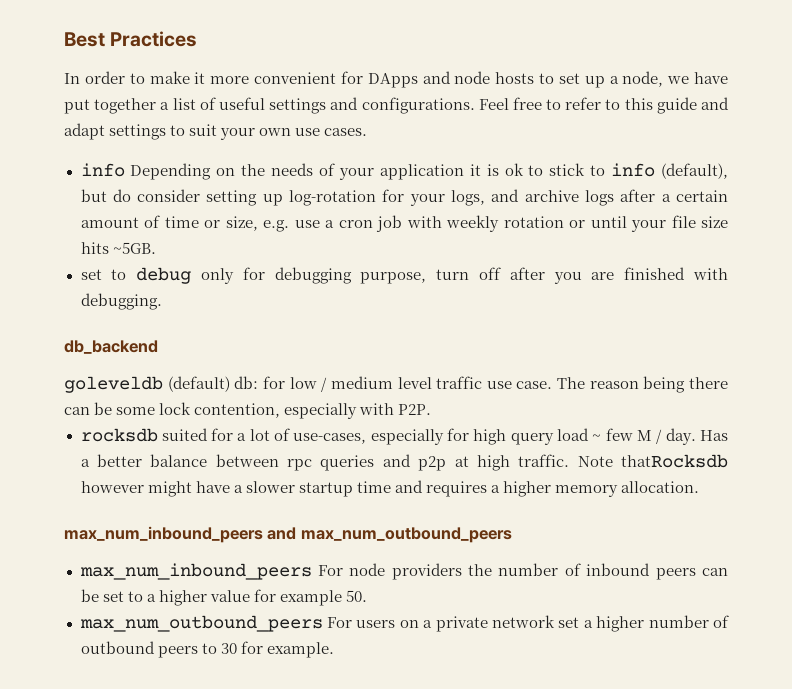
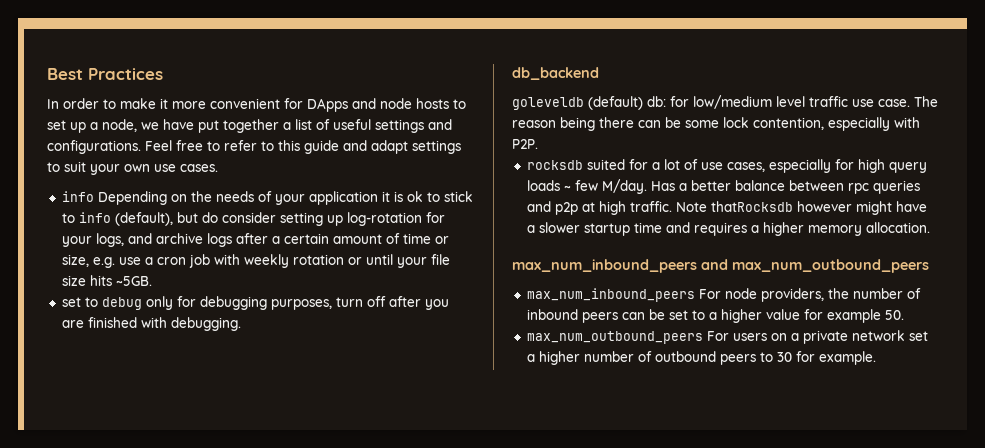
[360,272,427,284] purpose, -> [270,299,332,310] purposes,
[289,376,393,392] low / medium -> [693,95,772,109] low/medium
[293,433,367,444] use-cases, -> [700,162,765,172] use cases,
[557,428,590,441] load -> [526,180,560,191] loads
[637,428,696,445] M / day. -> [601,179,647,194] M/day.
[391,563,462,580] providers -> [760,288,824,302] providers,

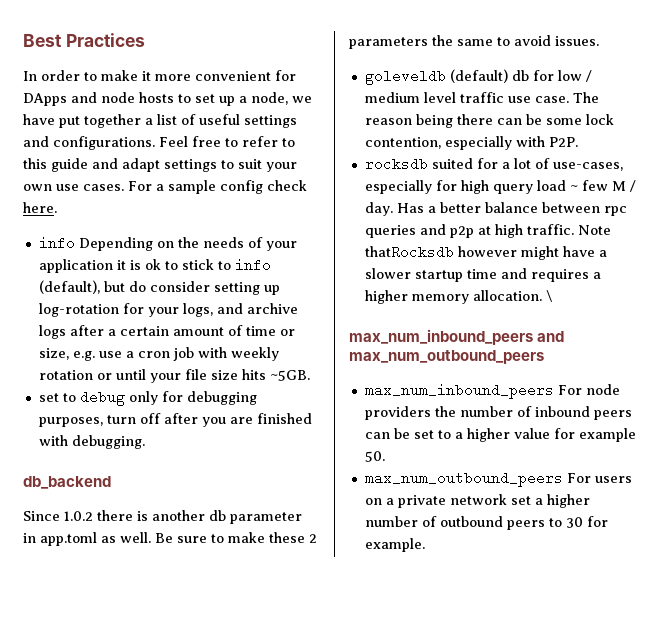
(218, 168) none -> [128,180,307,194] [23,202,57,213] For a sample config check here.
[512,95,772,110] goleveldb (default) db: for low/medium -> [23,510,302,524] [23,532,317,546] [349,35,599,49] [364,69,592,85] [364,92,420,103] Since 1.0.2 there is another db parameter in app.toml as well. Be sure to make these 2 parameters the same to avoid issues. // goleveldb (default) db for low / medium
[700,162,765,172] use cases, -> [552,162,623,171] use-cases,
[526,180,560,191] loads -> [536,180,566,191] load
[601,179,647,194] M/day. -> [611,180,636,192] [364,202,393,216] M / day.
(930, 227) none -> [545,290,552,302] \
[760,288,824,302] providers, -> [364,406,431,420] providers

